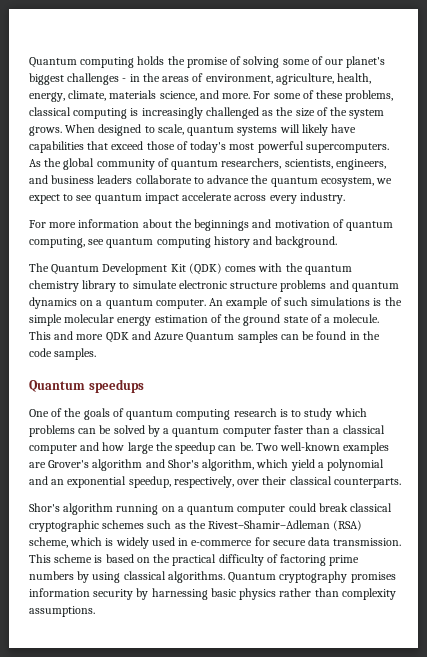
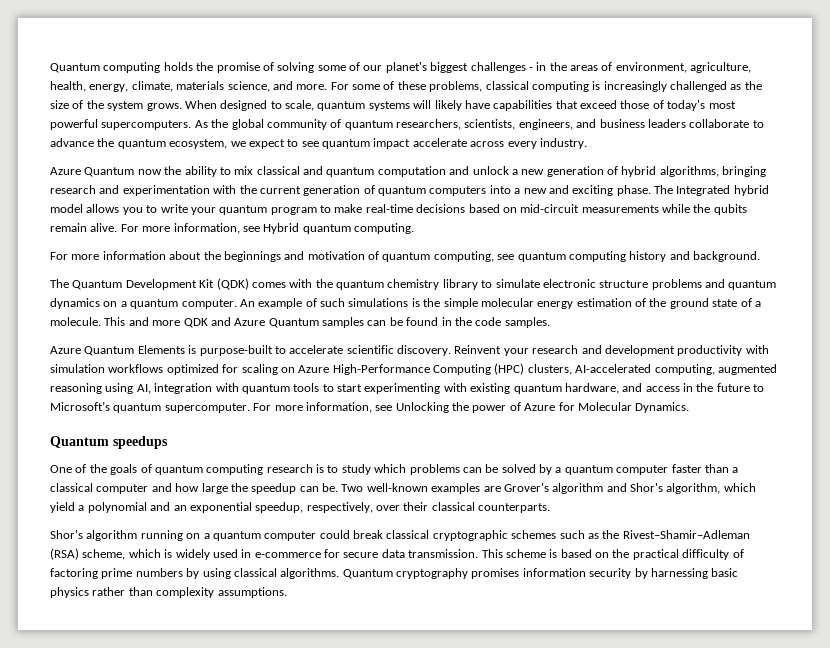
(345, 198) none -> [50,166,767,177] [50,185,769,196] [50,204,747,215] [50,223,414,234] // Azure Quantum now the ability to mix classical and quantum computation and unlock a new generation of hybrid algorithms, bringing research and experimentation with the current generation of quantum computers into a new and exciting phase. The Integrated hybrid model allows you to write your quantum program to make real-time decisions based on mid-circuit measurements while the qubits remain alive. For more information, see Hybrid quantum computing.
(97, 354) none -> [50,345,769,356] [50,363,777,375] [50,383,765,394] [50,401,690,413] // Azure Quantum Elements is purpose-built to accelerate scientific discovery. Reinvent your research and development productivity with simulation workflows optimized for scaling on Azure High-Performance Computing (HPC) clusters, AI-accelerated computing, augmented reasoning using AI, integration with quantum tools to start experimenting with existing quantum hardware, and access in the future to Microsoft’s quantum supercomputer. For more information, see Unlocking the power of Azure for Molecular Dynamics.

